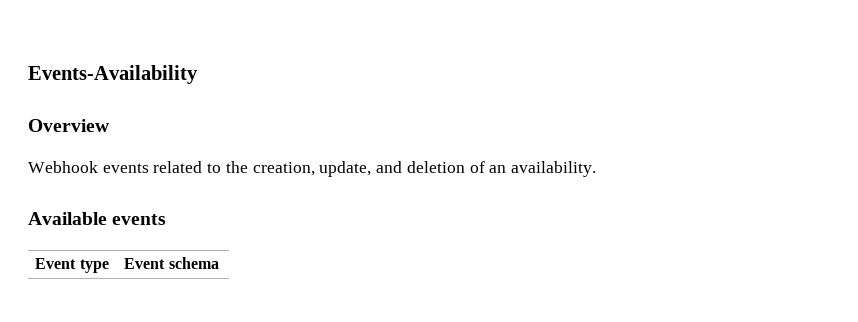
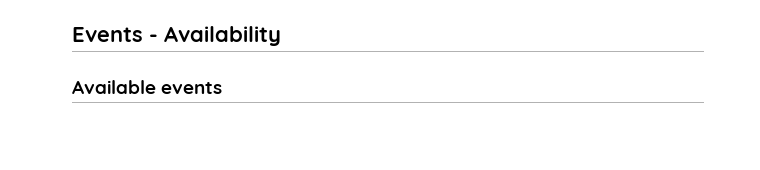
[28,65,198,84] [28,119,109,132] [28,161,596,177] [28,212,167,225] [35,258,109,273] [124,257,219,269] Events-Availability // Overview // Webhook events related to the creation, update, and deletion of an availability. // Available events // Event type | Event schema -> [72,26,281,46] [72,80,223,94] Events - Availability // Available events

